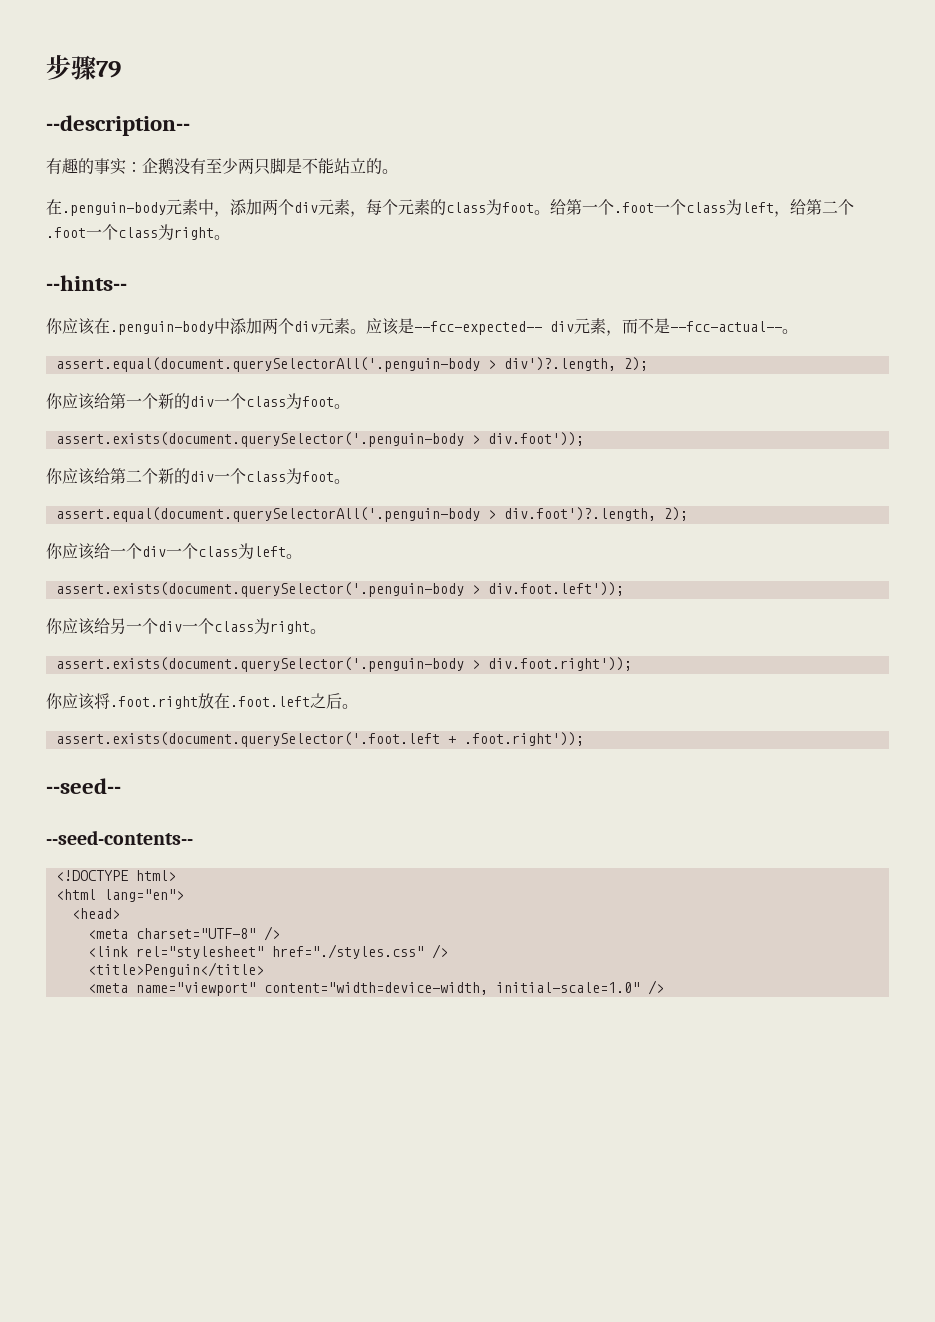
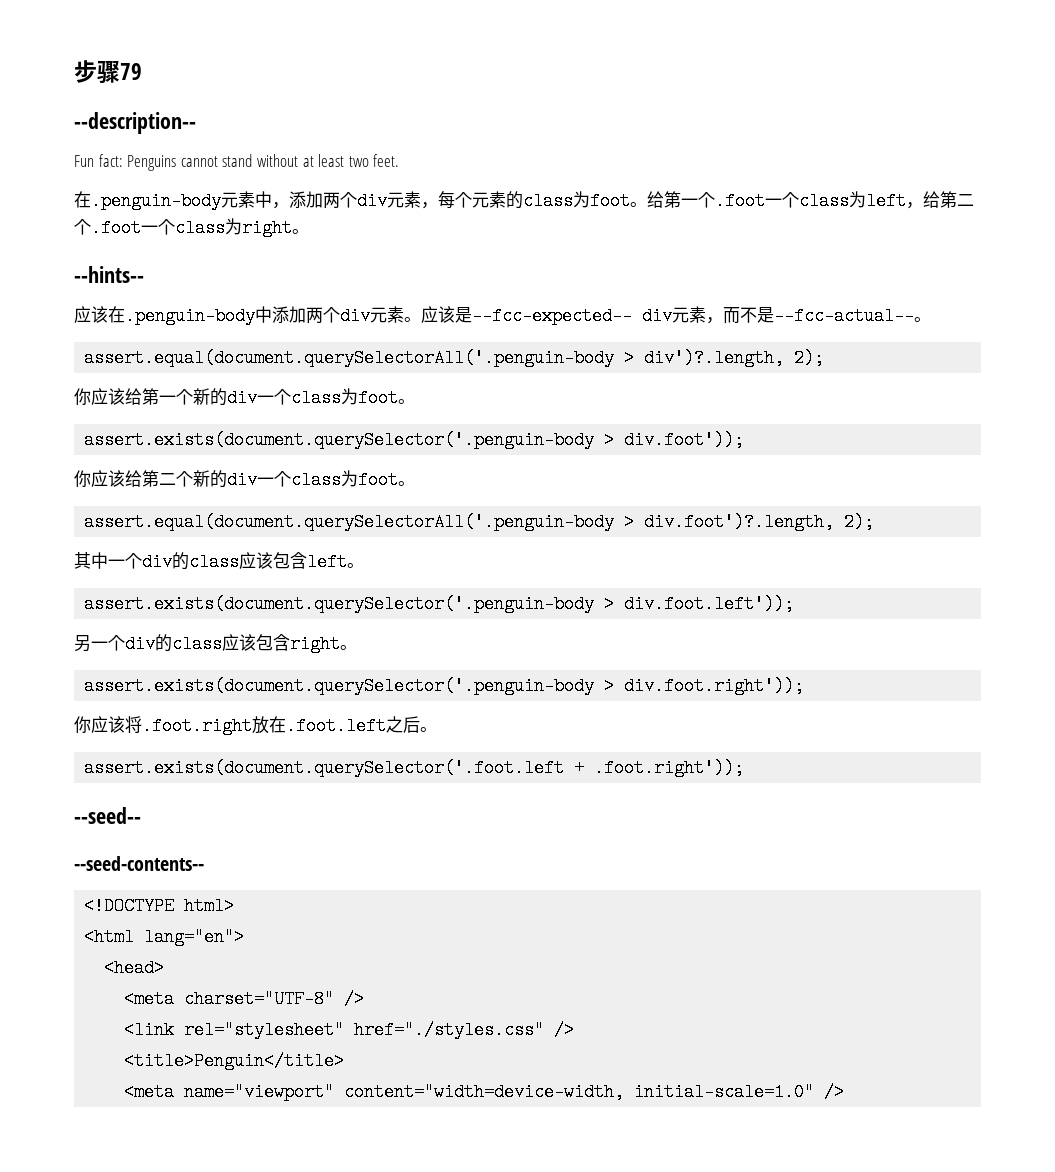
[46,158,398,175] 有趣的事实：企鹅没有至少两只脚是不能站立的。 -> [74,154,400,171] Fun fact: Penguins cannot stand without at least two feet.
[46,318,63,334] 你 -> (144, 274) none
[46,543,254,560] 你应该给一个div一个class为 -> [74,552,307,571] 其中一个div的class应该包含
[46,618,110,635] 你应该给 -> (795, 604) none
[182,618,270,634] 一个class为 -> [155,634,290,653] 的class应该包含

